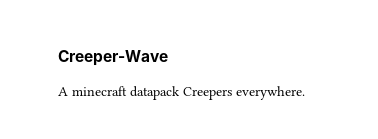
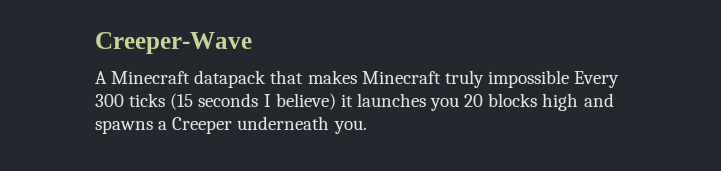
[72,86,305,100] minecraft datapack Creepers everywhere. -> [111,70,620,88] [95,93,614,111] [95,116,367,134] Minecraft datapack that makes Minecraft truly impossible Every 300 ticks (15 seconds I believe) it launches you 20 blocks high and spawns a Creeper underneath you.

